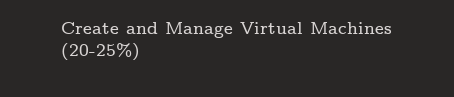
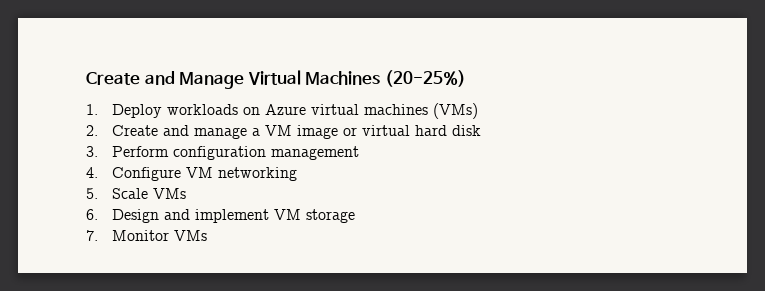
(140, 52) none -> [86,103,478,119] [86,125,481,139] [86,146,359,160] [86,167,297,181] [86,188,186,199] [86,209,355,223] [86,230,207,241] // 1. Deploy workloads on Azure virtual machines (VMs) // 2. Create and manage a VM image or virtual hard disk // 3. Perform configuration management // 4. Configure VM networking // 5. Scale VMs // 6. Design and implement VM storage // 7. Monitor VMs

